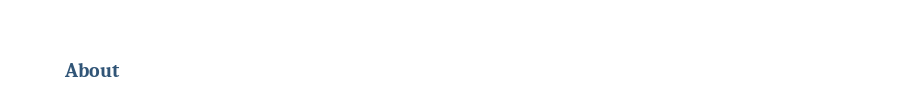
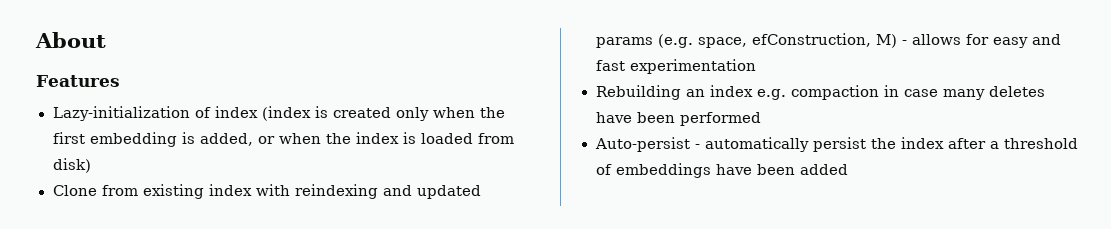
(120, 69) none -> [36,75,120,87] [52,106,505,121] [52,132,514,147] [52,158,91,173] [52,184,481,199] [595,33,1061,48] [595,59,756,74] [595,85,1045,100] [595,112,761,126] [594,137,1078,152] [595,163,848,178] // Features // Lazy-initialization of index (index is created only when the first embedding is added, or when the index is loaded from disk) // Clone from existing index with reindexing and updated params (e.g. space, efConstruction, M) - allows for easy and fast experimentation // Rebuilding an index e.g. compaction in case many deletes have been performed // Auto-persist - automatically persist the index after a threshold of embeddings have been added

